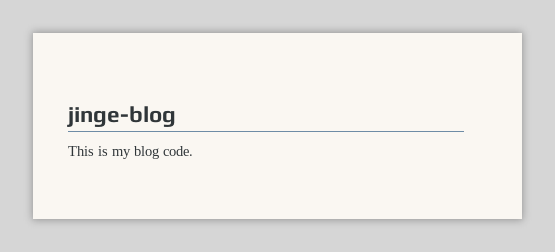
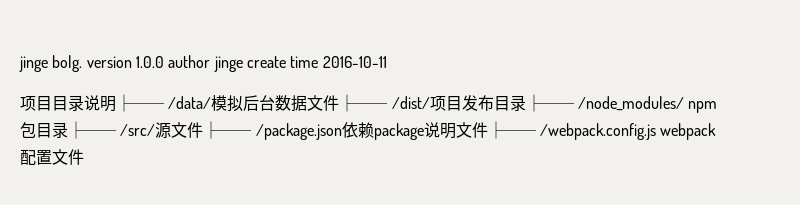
[67,106,176,127] [68,146,193,159] jinge-blog // This is my blog code. -> [19,55,387,72] [20,94,718,113] [20,121,717,140] [20,149,84,165] jinge bolg. version 1.0.0 author jinge create time 2016-10-11 // 项目目录说明├── /data/模拟后台数据文件├── /dist/项目发布目录├── /node_modules/ npm包目录├── /src/源文件├── /package.json依赖package说明文件├── /webpack.config.js webpack配置文件

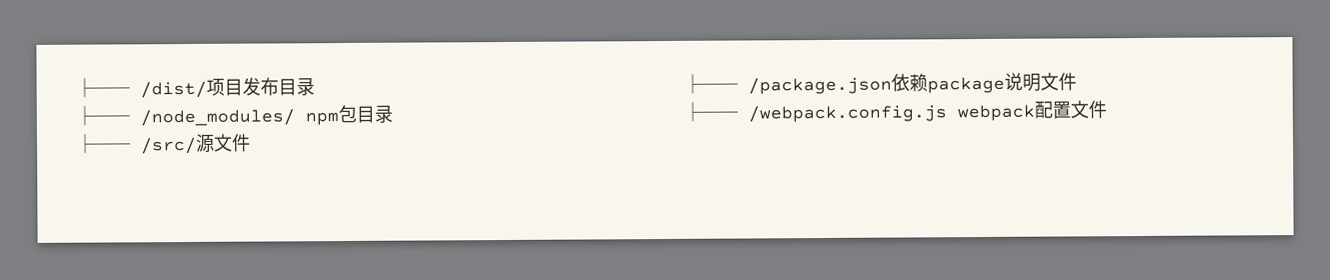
[19,55,387,72] [20,94,340,112] jinge bolg. version 1.0.0 author jinge create time 2016-10-11 // 项目目录说明├── /data/模拟后台数据文件 -> (75, 87) none
(526, 103) none -> (315, 86) //
(68, 130) none -> (393, 113) //
(204, 130) none -> (251, 142) //
(488, 130) none -> (1077, 81) //

